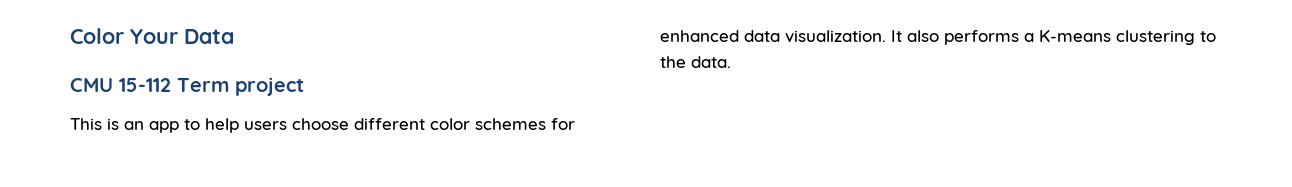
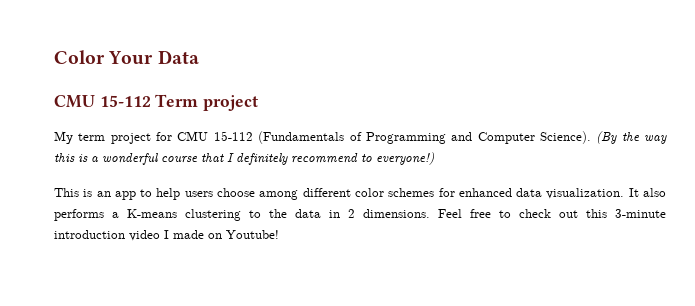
(304, 86) none -> [54,131,667,144] [54,152,434,165] // My term project for CMU 15-112 (Fundamentals of Programming and Computer Science). (By the way this is a wonderful course that I definitely recommend to everyone!)
(349, 124) none -> [259,190,299,200] among
[691,56,731,68] data. -> [295,209,666,218] [54,230,279,241] data in 2 dimensions. Feel free to check out this 3-minute introduction video I made on Youtube!

